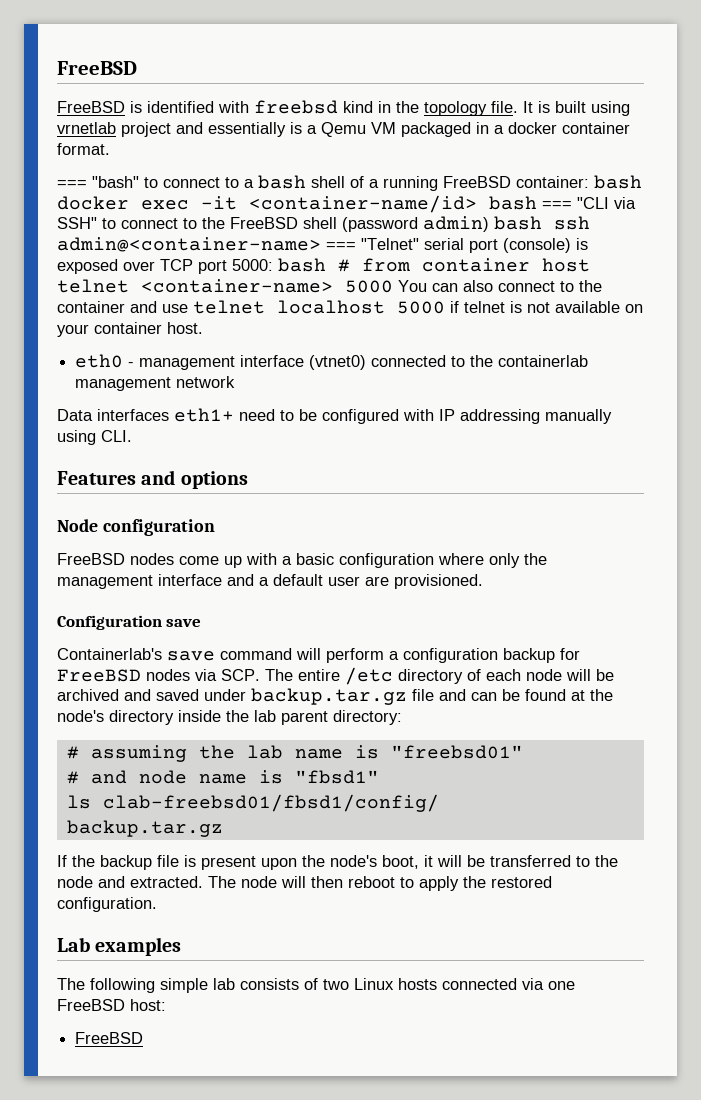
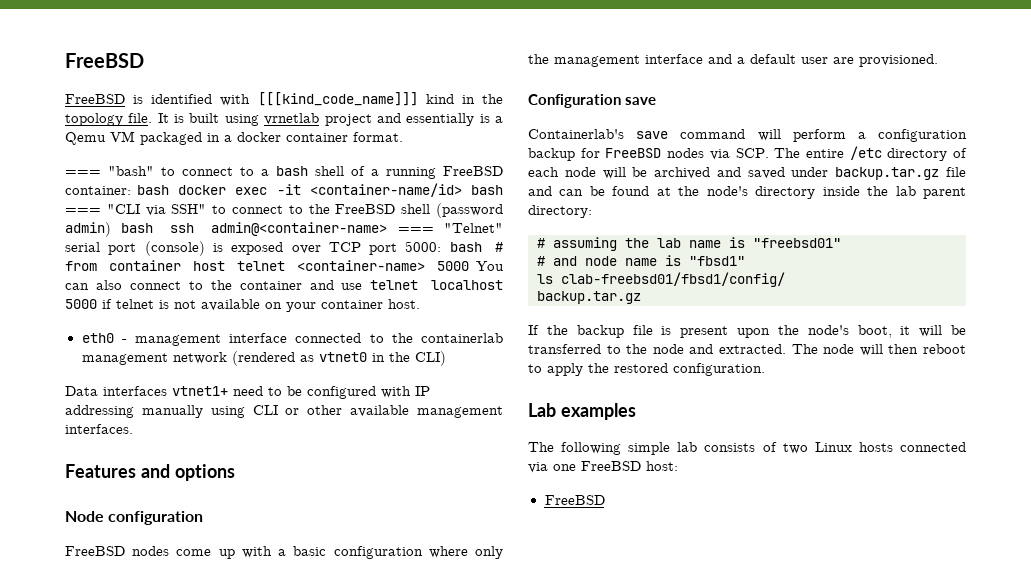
[254,100,338,114] freebsd -> [257,92,418,106] [[[kind_code_name]]]
[309,355,367,370] (vtnet0) -> (288, 338) none
(236, 382) none -> [231,351,446,366] (rendered as vtnet0 in the CLI)
[174,408,234,422] eth1+ -> [172,386,228,396] vtnet1+
[101,430,132,442] CLI. -> [252,405,503,418] [65,424,133,434] CLI or other available management interfaces.

